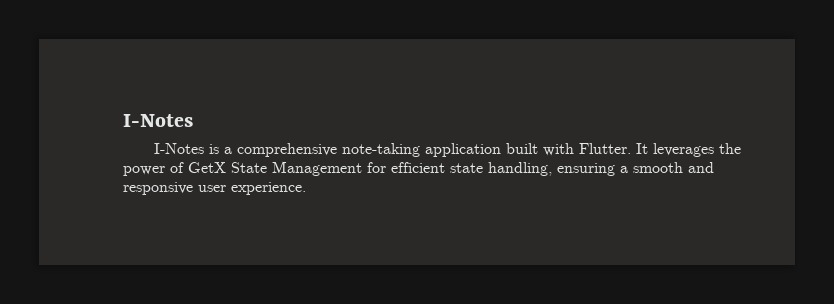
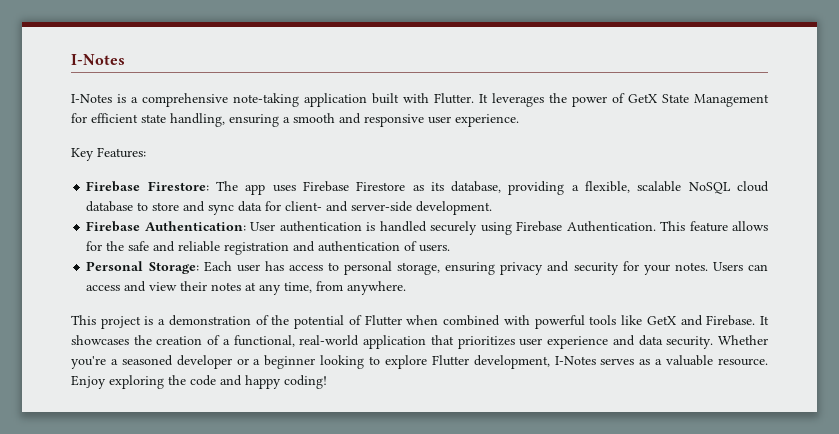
(306, 188) none -> [71,147,146,161] [86,181,769,195] [86,201,493,215] [86,221,769,235] [86,241,451,255] [86,261,769,275] [86,281,407,295] [71,315,769,329] [71,335,769,349] [71,355,768,369] [71,375,327,389] // Key Features: // Firebase Firestore: The app uses Firebase Firestore as its database, providing a flexible, scalable NoSQL cloud database to store and sync data for client- and server-side development. // Firebase Authentication: User authentication is handled securely using Firebase Authentication. This feature allows for the safe and reliable registration and authentication of users. // Personal Storage: Each user has access to personal storage, ensuring privacy and security for your notes. Users can access and view their notes at any time, from anywhere. // This project is a demonstration of the potential of Flutter when combined with powerful tools like GetX and Firebase. It showcases the creation of a functional, real-world application that prioritizes user experience and data security. Whether you're a seasoned developer or a beginner looking to explore Flutter development, I-Notes serves as a valuable resource. Enjoy exploring the code and happy coding!

